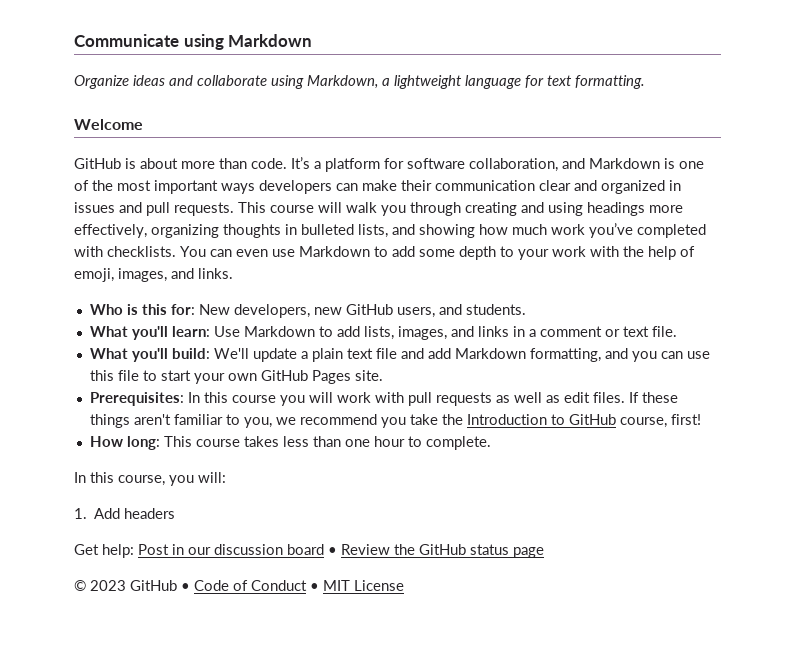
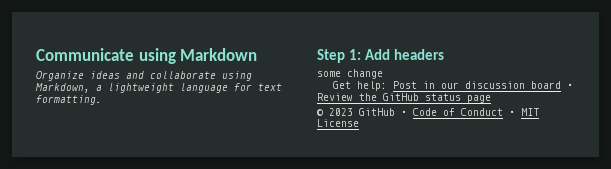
[74,119,143,130] [74,157,704,172] [74,180,681,194] [74,202,683,216] [74,223,706,238] [74,246,695,260] [74,268,233,282] [89,304,526,318] [89,326,677,340] [89,348,710,362] [89,370,383,384] [89,392,678,406] [89,414,701,428] [89,436,491,450] [74,472,226,486] [74,508,87,519] Welcome // GitHub is about more than code. It’s a platform for software collaboration, and Markdown is one of the most important ways developers can make their communication clear and organized in issues and pull requests. This course will walk you through creating and using headings more effectively, organizing thoughts in bulleted lists, and showing how much work you’ve completed with checklists. You can even use Markdown to add some depth to your work with the help of emoji, images, and links. // Who is this for: New developers, new GitHub users, and students. // What you'll learn: Use Markdown to add lists, images, and links in a comment or text file. // What you'll build: We'll update a plain text file and add Markdown formatting, and you can use this file to start your own GitHub Pages site. // Prerequisites: In this course you will work with pull requests as well as edit files. If these things aren't familiar to you, we recommend you take the Introduction to GitHub course, first! // How long: This course takes less than one hour to complete. // In this course, you will: // 1. -> [317,49,362,63] Step 1:
(176, 513) none -> [317,69,383,79] // some change

